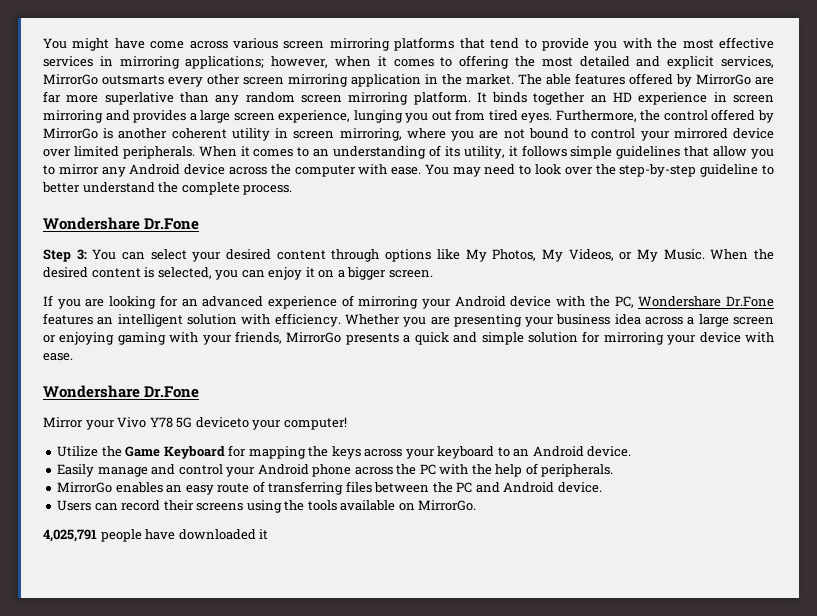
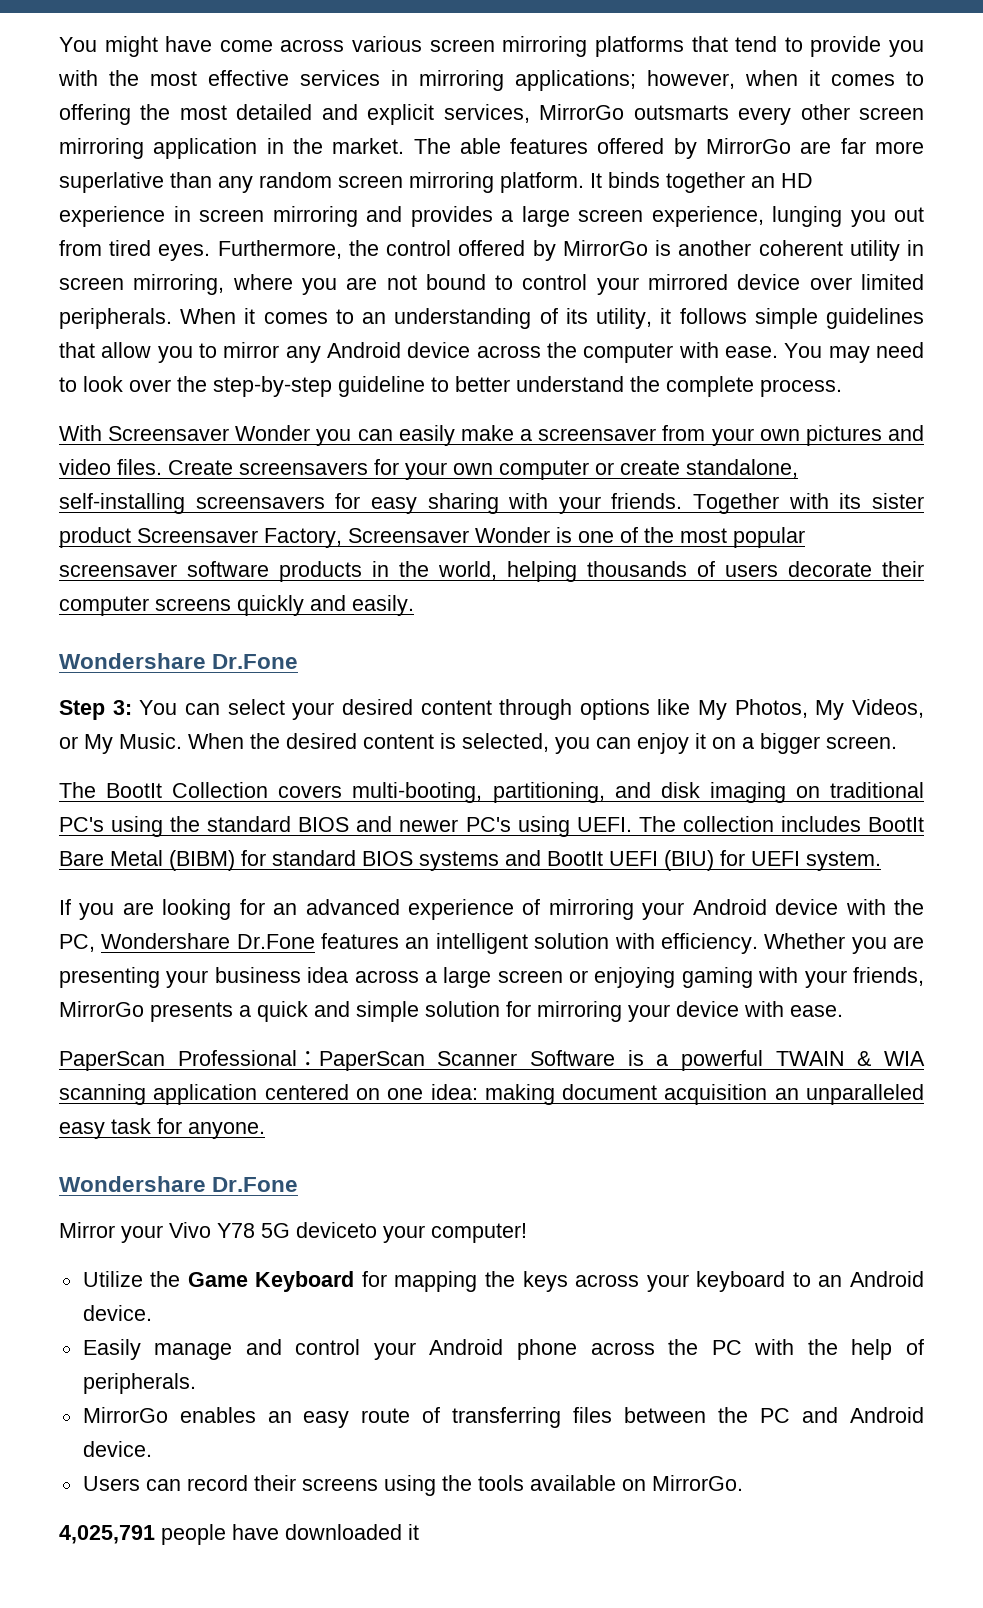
(293, 190) none -> [59,425,924,446] [59,459,798,480] [59,493,924,514] [59,527,805,548] [59,561,924,582] [59,595,414,616] // With Screensaver Wonder you can easily make a screensaver from your own pictures and video files. Create screensavers for your own computer or create standalone, self-installing screensavers for easy sharing with your friends. Together with its sister product Screensaver Factory, Screensaver Wonder is one of the most popular screensaver software products in the world, helping thousands of users decorate their computer screens quickly and easily.
(433, 274) none -> [59,782,925,803] [59,816,925,837] [59,850,881,871] // The BootIt Collection covers multi-booting, partitioning, and disk imaging on traditional PC's using the standard BIOS and newer PC's using UEFI. The collection includes BootIt Bare Metal (BIBM) for standard BIOS systems and BootIt UEFI (BIU) for UEFI system.
(73, 357) none -> [59,1050,925,1071] [59,1084,924,1105] [59,1118,265,1139] // PaperScan Professional：PaperScan Scanner Software is a powerful TWAIN & WIA scanning application centered on one idea: making document acquisition an unparalleled easy task for anyone.

